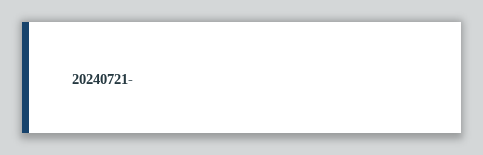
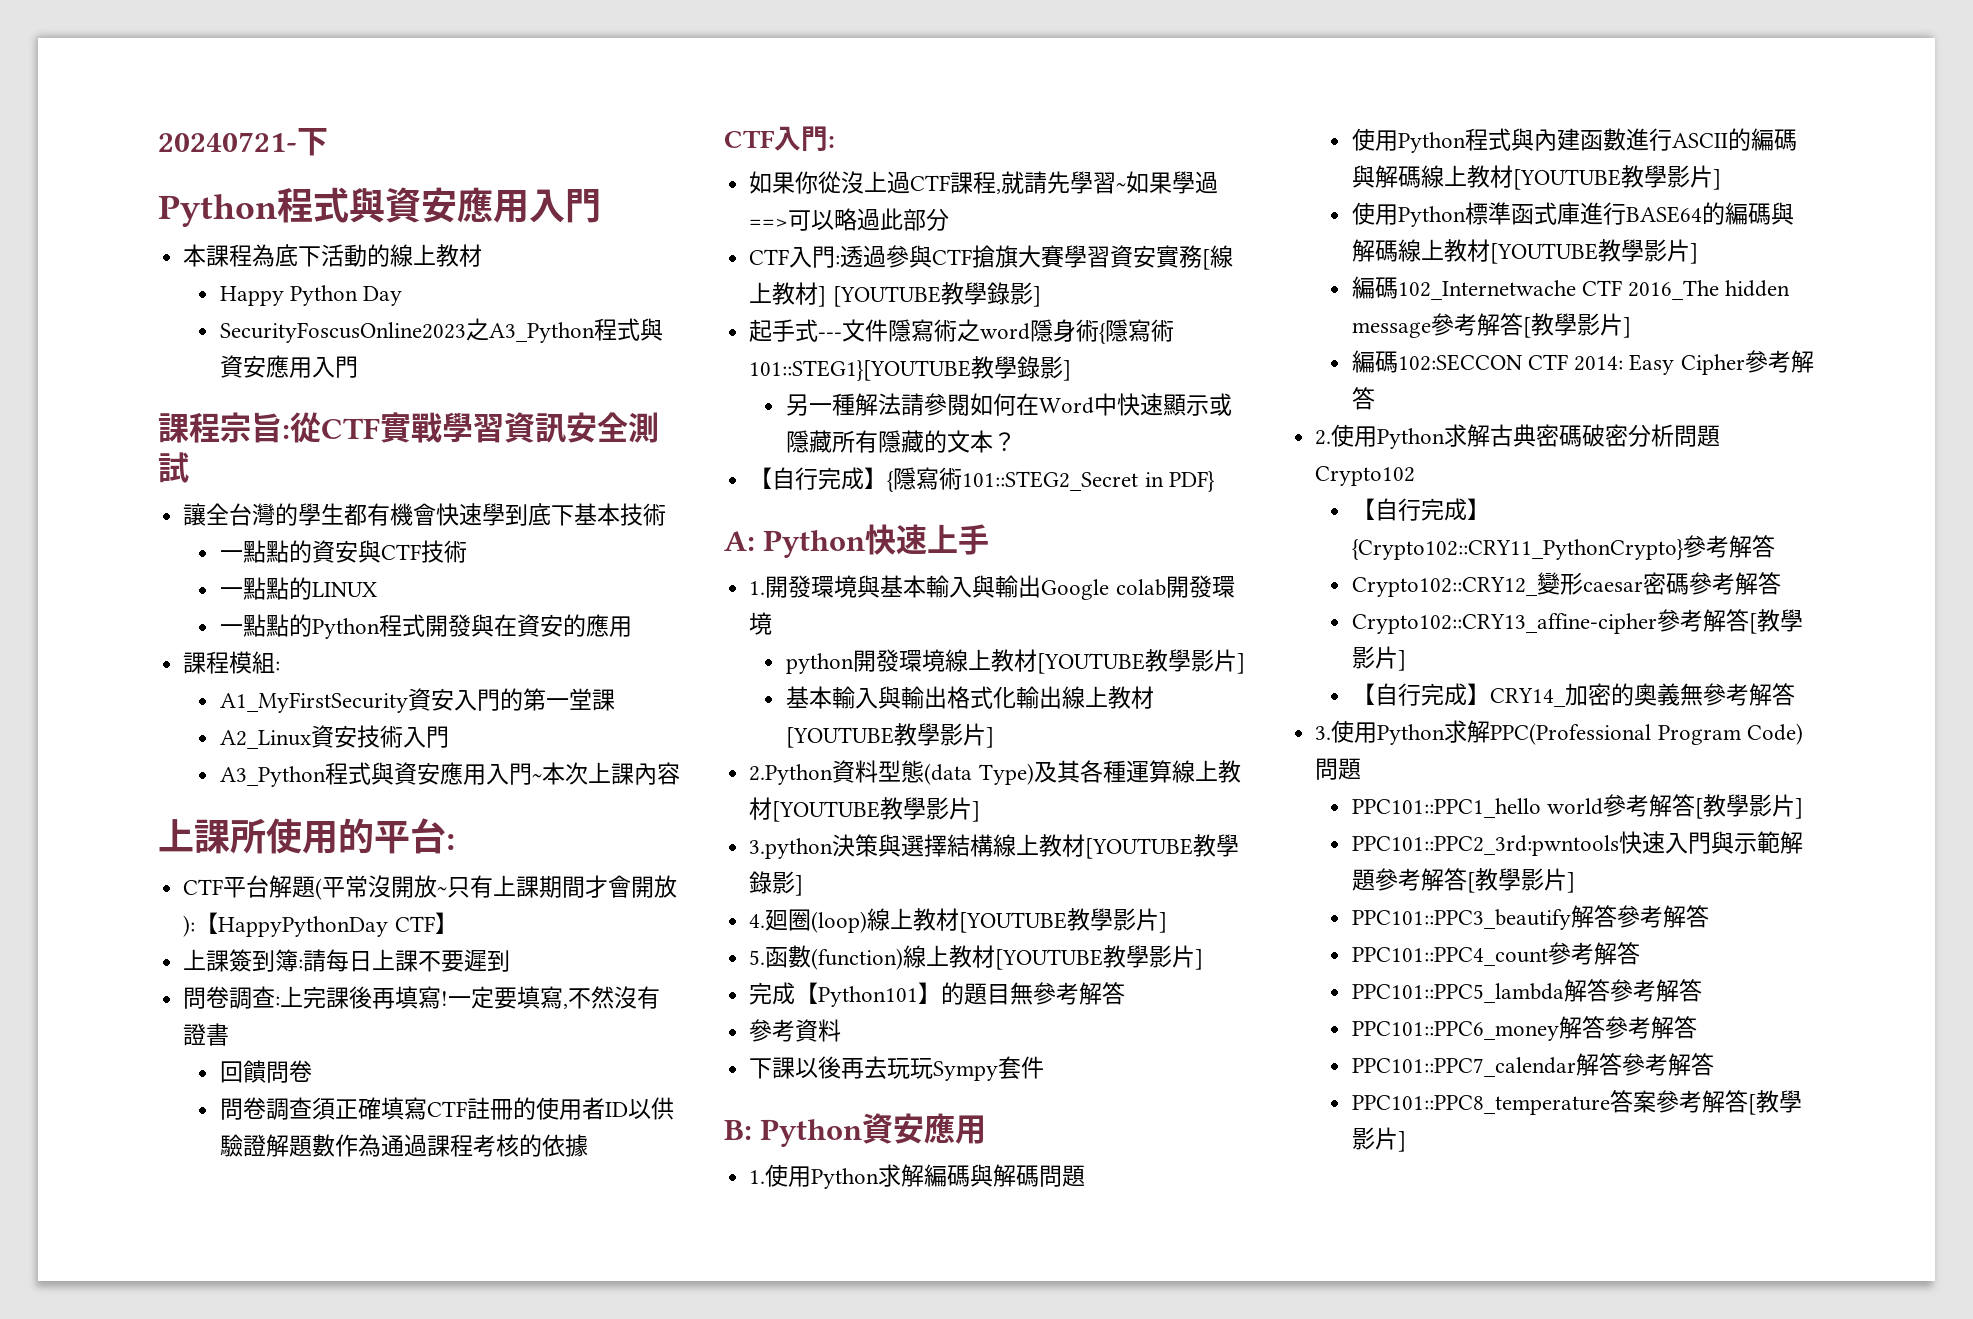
(133, 79) none -> [297,128,328,156] [158,187,601,227] [183,244,483,267] [219,285,403,306] [219,318,663,343] [219,355,358,378] [158,412,659,443] [158,452,189,483] [183,503,667,526] [219,540,467,563] [219,577,377,600] [219,614,632,639] [183,651,281,674] [219,688,615,713] [219,725,449,749] [219,762,680,787] [158,818,455,854] [183,875,678,900] [183,912,458,937] [183,949,511,972] [183,986,661,1009] [183,1023,230,1046] [219,1060,312,1083] [219,1097,674,1120] [219,1134,588,1157] [724,126,835,152] [749,171,1219,194] [749,208,950,231] [749,245,1234,270] [749,282,1041,307] [749,319,1175,344] [749,356,1072,381] [785,393,1232,416] [785,430,1016,453] [749,467,1215,492] [724,524,990,558] [749,575,1235,600] [749,612,773,635] [785,649,1245,674] [785,686,1154,709] [785,723,994,748] [749,760,1241,785] [749,797,981,822] [749,834,1240,859] [749,871,804,896] [749,908,1168,933] [749,945,1204,970] [749,982,1126,1007] [749,1019,842,1042] [749,1056,1045,1081] [724,1113,987,1147] [749,1164,1086,1189] [1351,128,1797,153] [1351,165,1721,190] [1351,202,1794,227] [1351,239,1698,264] [1351,276,1791,300] [1351,313,1631,338] [1351,350,1814,375] [1351,387,1375,410] [1315,424,1721,449] [1315,466,1416,486] [1351,498,1490,521] [1351,535,1775,560] [1351,572,1781,597] [1351,609,1803,634] [1351,646,1406,671] [1351,683,1795,707] [1315,720,1803,745] [1315,758,1362,780] [1351,794,1803,819] [1351,831,1803,856] [1351,868,1575,893] [1351,905,1709,930] [1351,942,1640,966] [1351,979,1702,1003] [1351,1016,1697,1041] [1351,1053,1714,1077] [1351,1090,1802,1115] [1351,1127,1406,1152] 下 // Python程式與資安應用入門 // 本課程為底下活動的線上教材 // Happy Python Day // SecurityFoscusOnline2023之A3_Python程式與資安應用入門 // 課程宗旨:從CTF實戰學習資訊安全測試 // 讓全台灣的學生都有機會快速學到底下基本技術 // 一點點的資安與CTF技術 // 一點點的LINUX // 一點點的Python程式開發與在資安的應用 // 課程模組: // A1_MyFirstSecurity資安入門的第一堂課 // A2_Linux資安技術入門 // A3_Python程式與資安應用入門~本次上課內容 // 上課所使用的平台: // CTF平台解題(平常沒開放~只有上課期間才會開放):【HappyPythonDay CTF】 // 上課簽到簿:請每日上課不要遲到 // 問卷調查:上完課後再填寫!一定要填寫,不然沒有證書 // 回饋問卷 // 問卷調查須正確填寫CTF註冊的使用者ID以供驗證解題數作為通過課程考核的依據 // CTF入門: // 如果你從沒上過CTF課程,就請先學習~如果學過==>可以略過此部分 // CTF入門:透過參與CTF搶旗大賽學習資安實務[線上教材] [YOUTUBE教學錄影] // 起手式---文件隱寫術之word隱身術{隱寫術101::STEG1}[YOUTUBE教學錄影] // 另一種解法請參閱如何在Word中快速顯示或隱藏所有隱藏的文本？ // 【自行完成】{隱寫術101::STEG2_Secret in PDF} // A: Python快速上手 // 1.開發環境與基本輸入與輸出Google colab開發環境 // python開發環境線上教材[YOUTUBE教學影片] // 基本輸入與輸出格式化輸出線上教材[YOUTUBE教學影片] // 2.Python資料型態(data Type)及其各種運算線上教材[YOUTUBE教學影片] // 3.python決策與選擇結構線上教材[YOUTUBE教學錄影] // 4.廻圈(loop)線上教材[YOUTUBE教學影片] // 5.函數(function)線上教材[YOUTUBE教學影片] // 完成【Python101】的題目無參考解答 // 參考資料 // 下課以後再去玩玩Sympy套件 // B: Python資安應用 // 1.使用Python求解編碼與解碼問題 // 使用Python程式與內建函數進行ASCII的編碼與解碼線上教材[YOUTUBE教學影片] // 使用Python標準函式庫進行BASE64的編碼與解碼線上教材[YOUTUBE教學影片] // 編碼102_Internetwache CTF 2016_The hidden message參考解答[教學影片] // 編碼102:SECCON CTF 2014: Easy Cipher參考解答 // 2.使用Python求解古典密碼破密分析問題Crypto102 // 【自行完成】{Crypto102::CRY11_PythonCrypto}參考解答 // Crypto102::CRY12_變形caesar密碼參考解答 // Crypto102::CRY13_affine-cipher參考解答[教學影片] // 【自行完成】CRY14_加密的奧義無參考解答 // 3.使用Python求解PPC(Professional Program Code)問題 // PPC101::PPC1_hello world參考解答[教學影片] // PPC101::PPC2_3rd:pwntools快速入門與示範解題參考解答[教學影片] // PPC101::PPC3_beautify解答參考解答 // PPC101::PPC4_count參考解答 // PPC101::PPC5_lambda解答參考解答 // PPC101::PPC6_money解答參考解答 // PPC101::PPC7_calendar解答參考解答 // PPC101::PPC8_temperature答案參考解答[教學影片]

